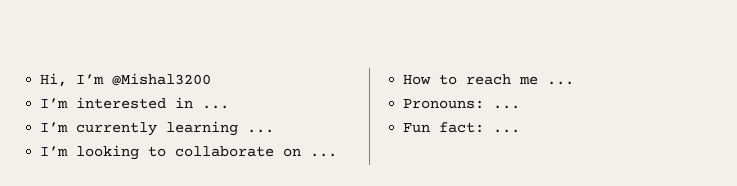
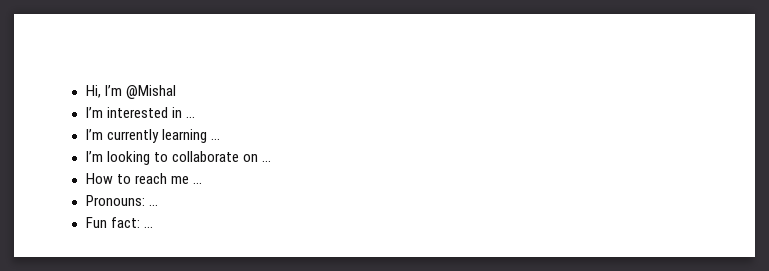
[112,73,212,86] @Mishal3200 -> [125,85,176,99] @Mishal

